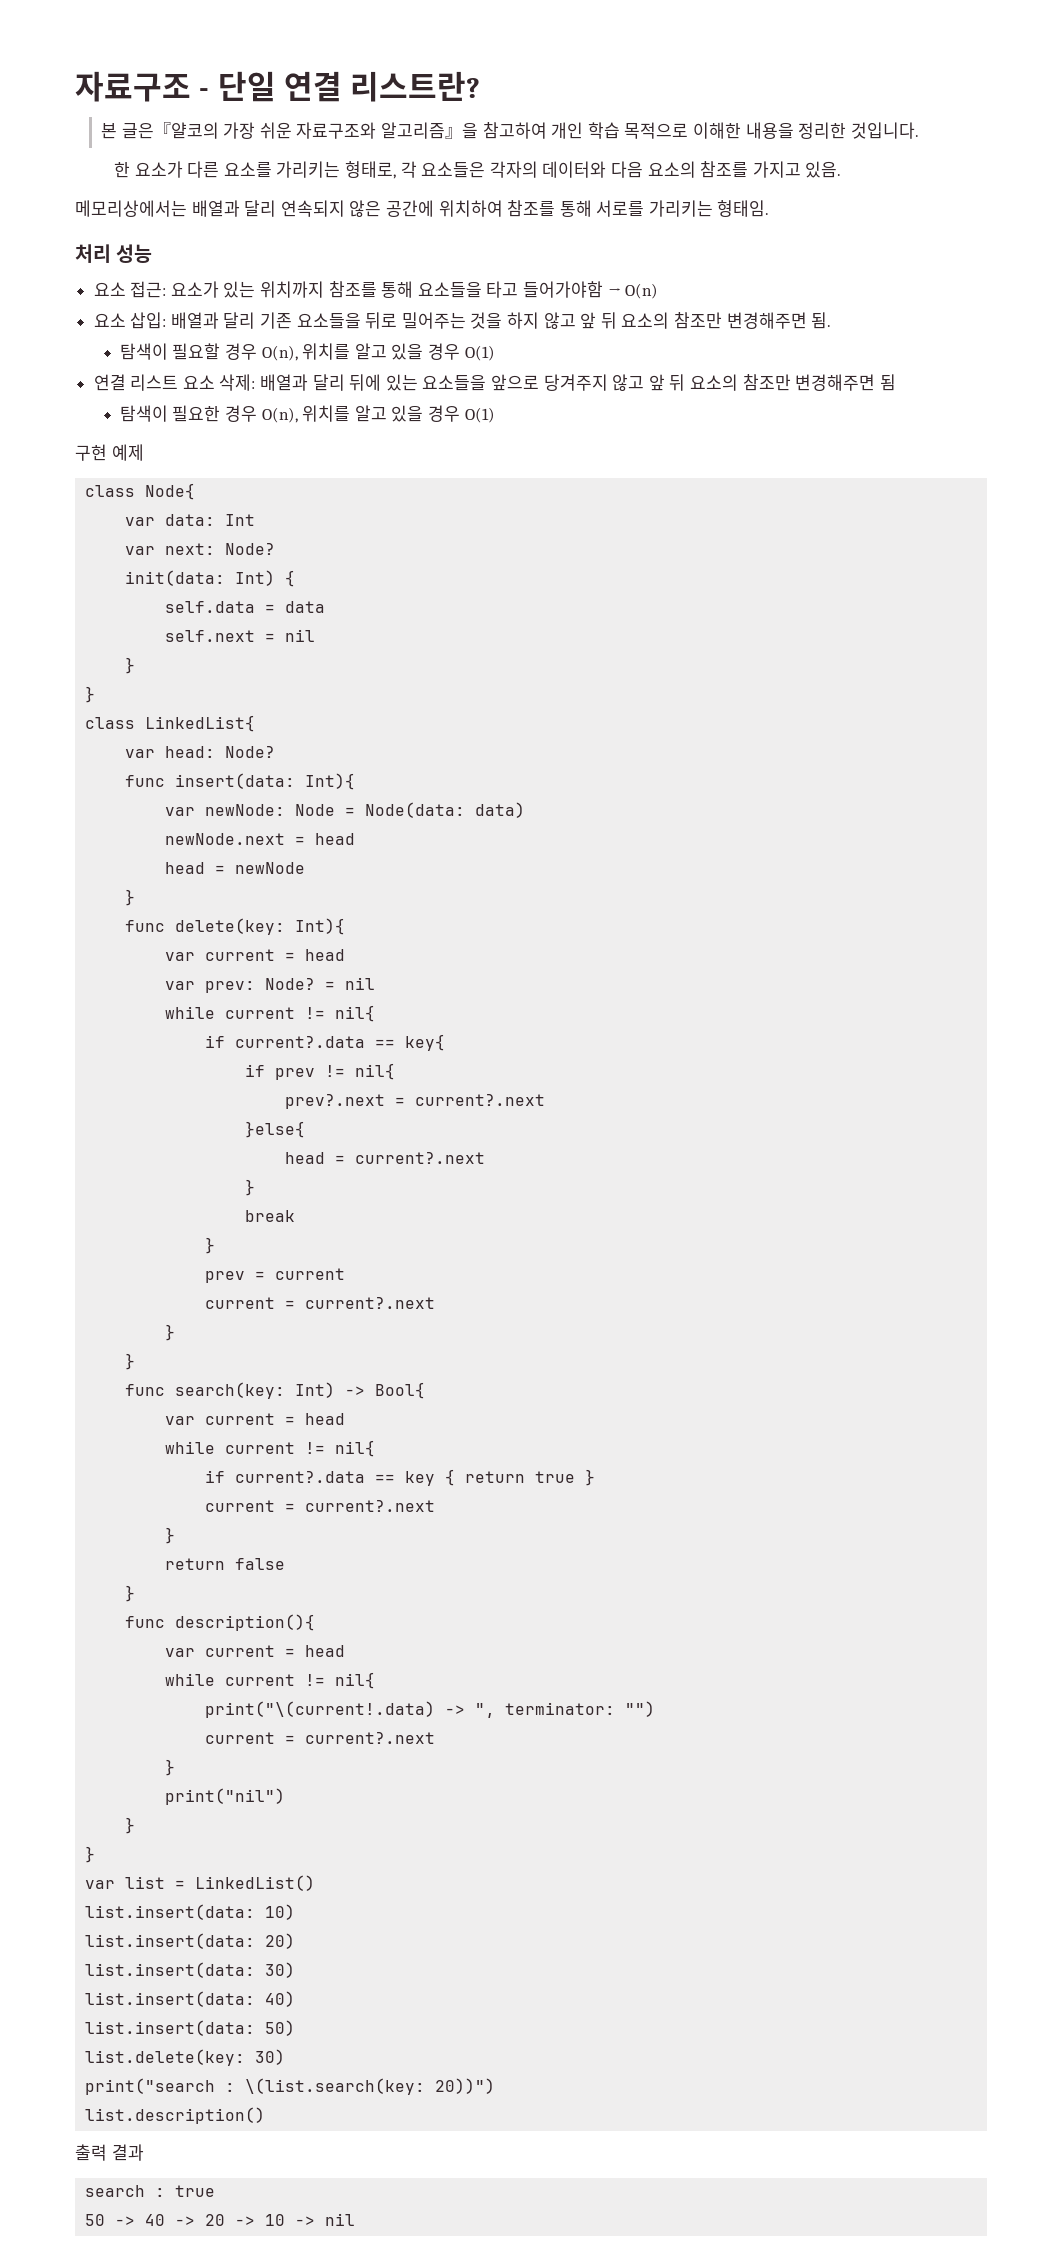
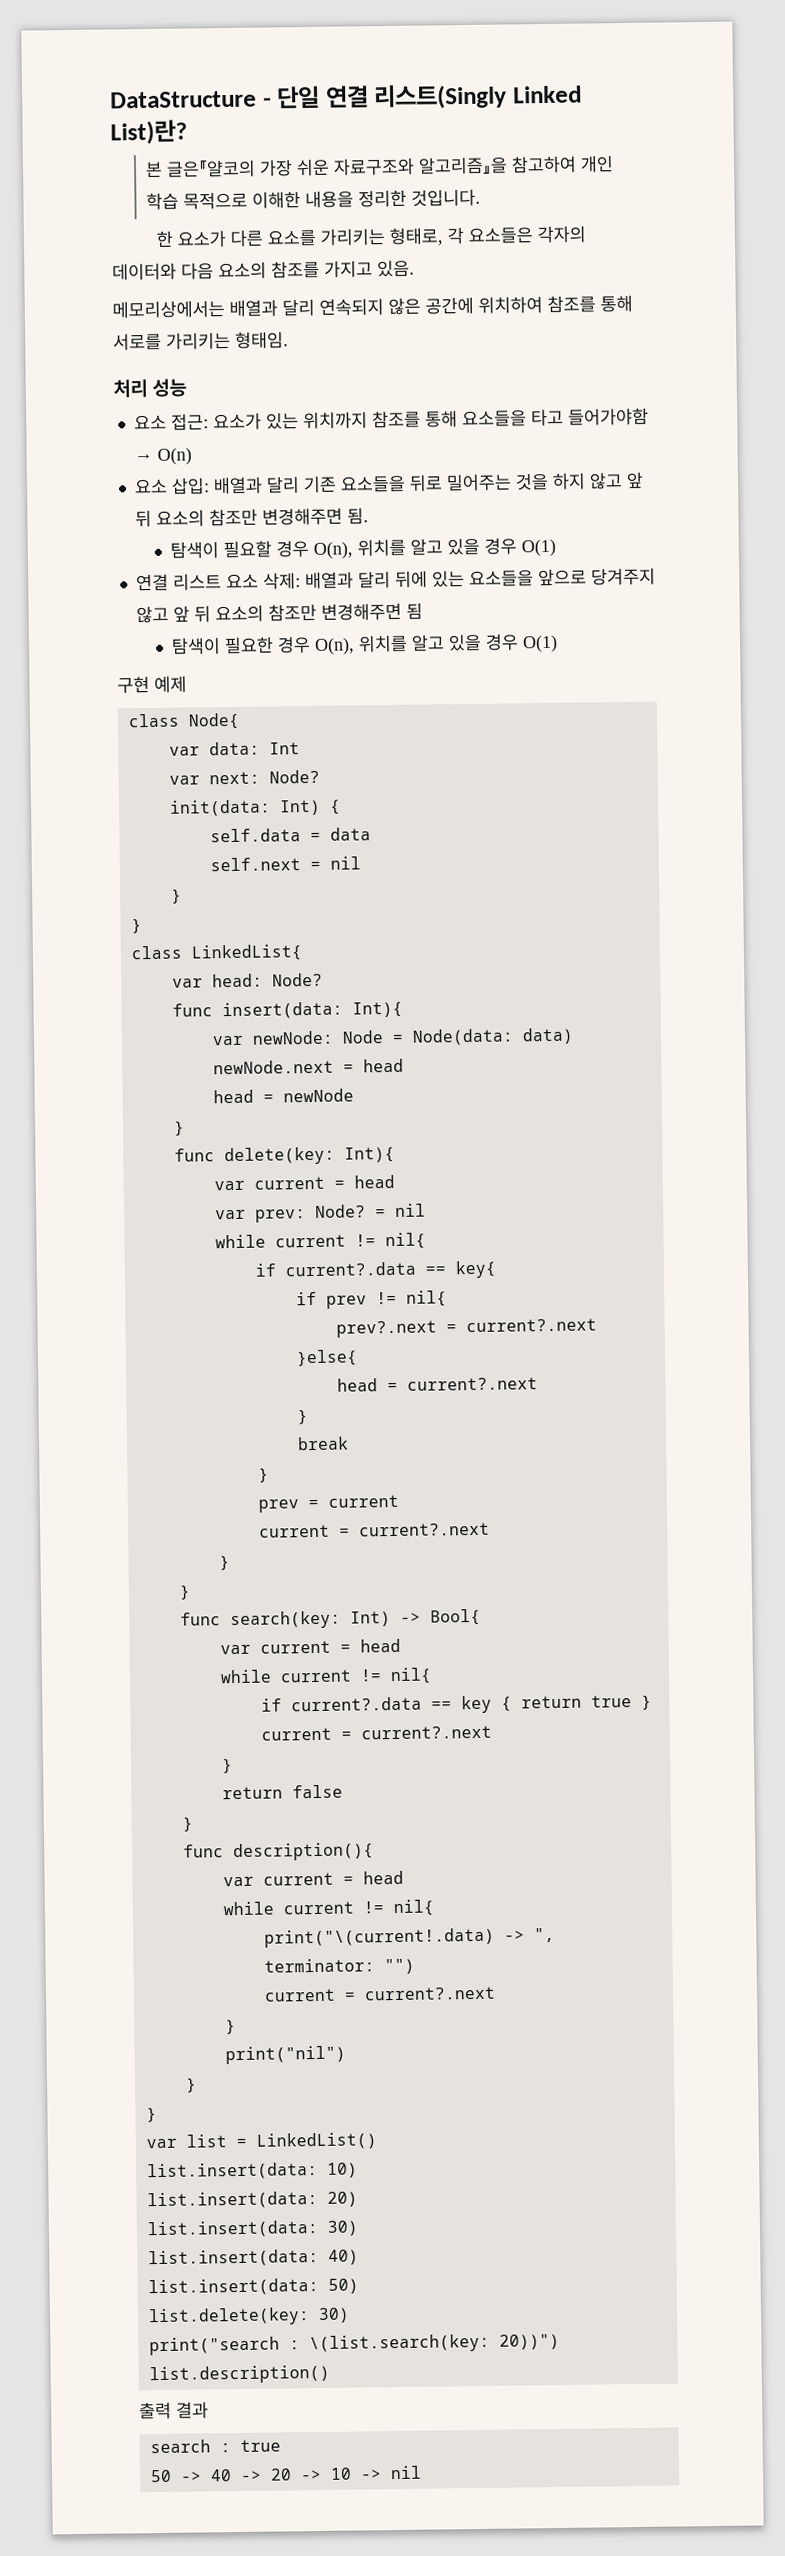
[75,71,191,102] 자료구조 -> [110,90,257,109] DataStructure
[350,71,481,102] 리스트란? -> [374,83,583,110] [110,119,188,145] 리스트(Singly Linked List)란?

